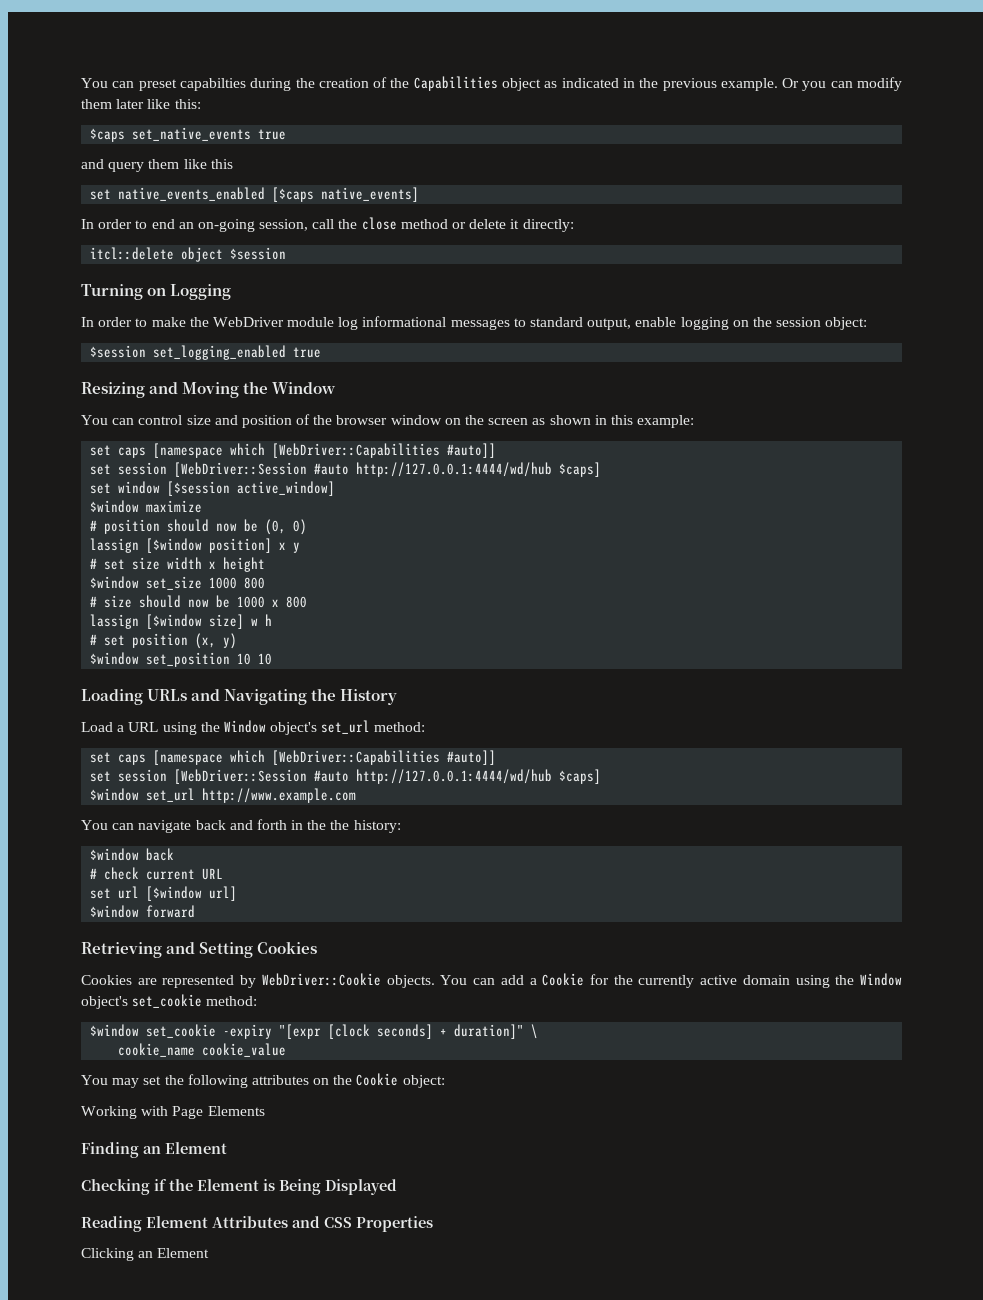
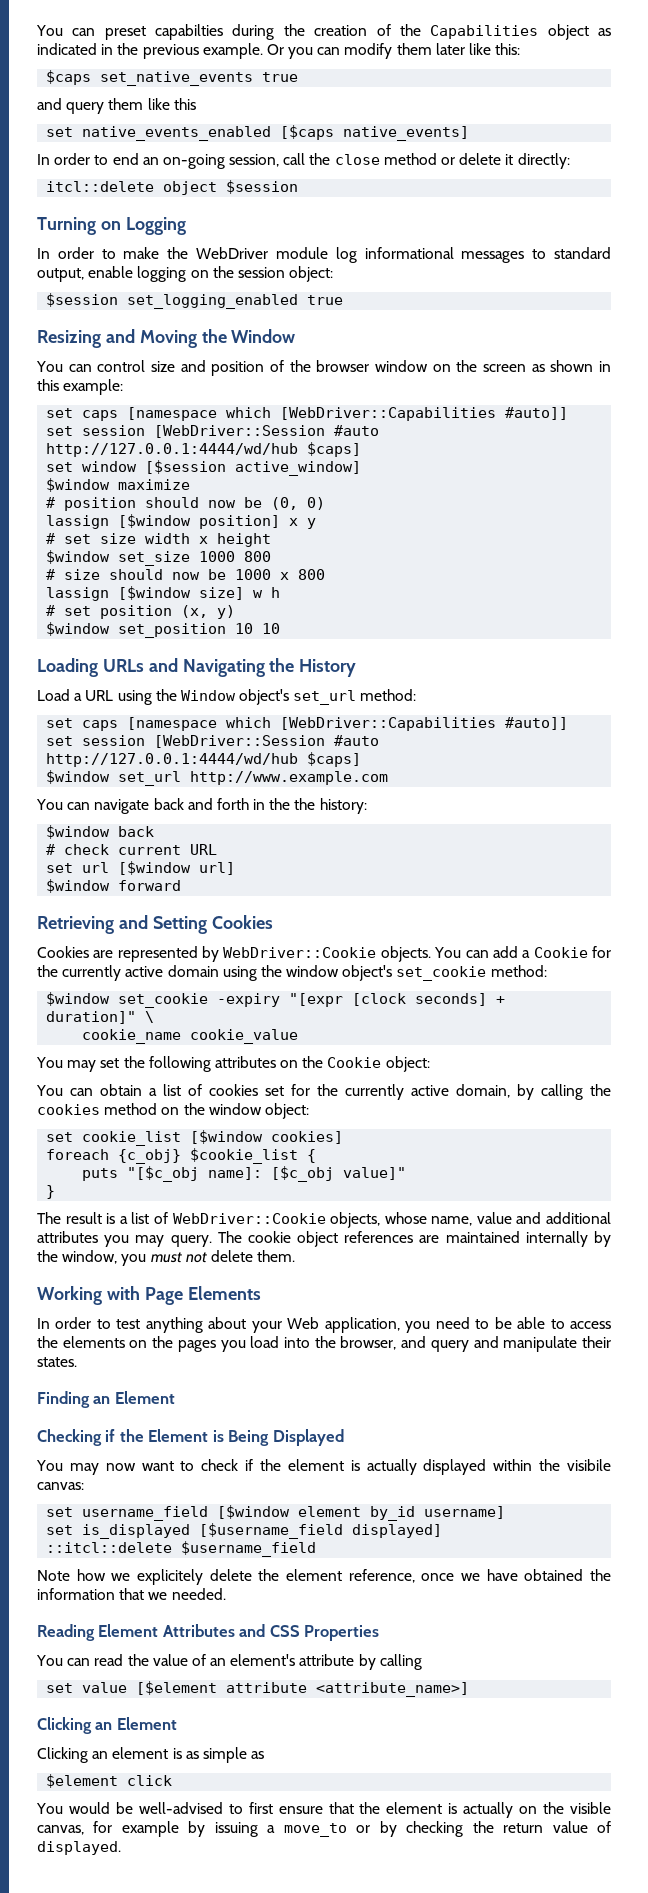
[859,973,902,986] Window -> [286,965,340,977] window
[81,1106,265,1119] Working with Page Elements -> [36,1084,611,1100] [37,1103,309,1119] [46,1130,344,1146] [46,1148,317,1164] [82,1166,407,1182] [46,1185,56,1199] [37,1212,611,1228] [37,1231,611,1247] [37,1250,296,1266] [37,1286,261,1305] [37,1317,611,1333] [37,1336,611,1352] [37,1357,77,1367] You can obtain a list of cookies set for the currently active domain, by calling the cookies method on the window object: // set cookie_list [$window cookies] // foreach {c_obj} $cookie_list { // puts "[$c_obj name]: [$c_obj value]" // } // The result is a list of WebDriver::Cookie objects, whose name, value and additional attributes you may query. The cookie object references are maintained internally by the window, you must not delete them. // Working with Page Elements // In order to test anything about your Web application, you need to be able to access the elements on the pages you load into the browser, and query and manipulate their states.
(397, 1187) none -> [36,1459,611,1475] [37,1482,84,1490] [46,1505,506,1521] [46,1523,443,1539] [46,1541,317,1557] [37,1569,611,1585] [37,1588,226,1600] // You may now want to check if the element is actually displayed within the visibile canvas: // set username_field [$window element by_id username] // set is_displayed [$username_field displayed] // ::itcl::delete $username_field // Note how we explicitely delete the element reference, once we have obtained the information that we needed.
[81,1248,210,1261] Clicking an Element -> [36,1654,422,1670] [46,1681,470,1697] [37,1717,177,1734] [37,1747,265,1763] [46,1774,173,1788] [36,1802,611,1818] [37,1821,611,1837] [37,1841,121,1855] You can read the value of an element's attribute by calling // set value [$element attribute <attribute_name>] // Clicking an Element // Clicking an element is as simple as // $element click // You would be well-advised to first ensure that the element is actually on the visible canvas, for example by issuing a move_to or by checking the return value of displayed.

